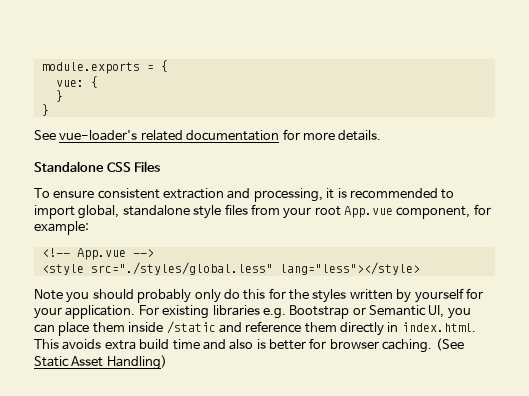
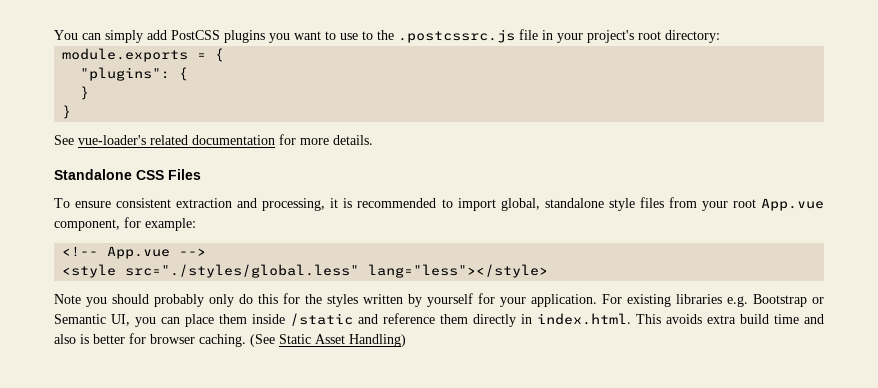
(41, 68) none -> [54,29,720,43] You can simply add PostCSS plugins you want to use to the .postcssrc.js file in your project's root directory: //
[55,80,84,87] vue: -> [80,67,171,81] "plugins":

